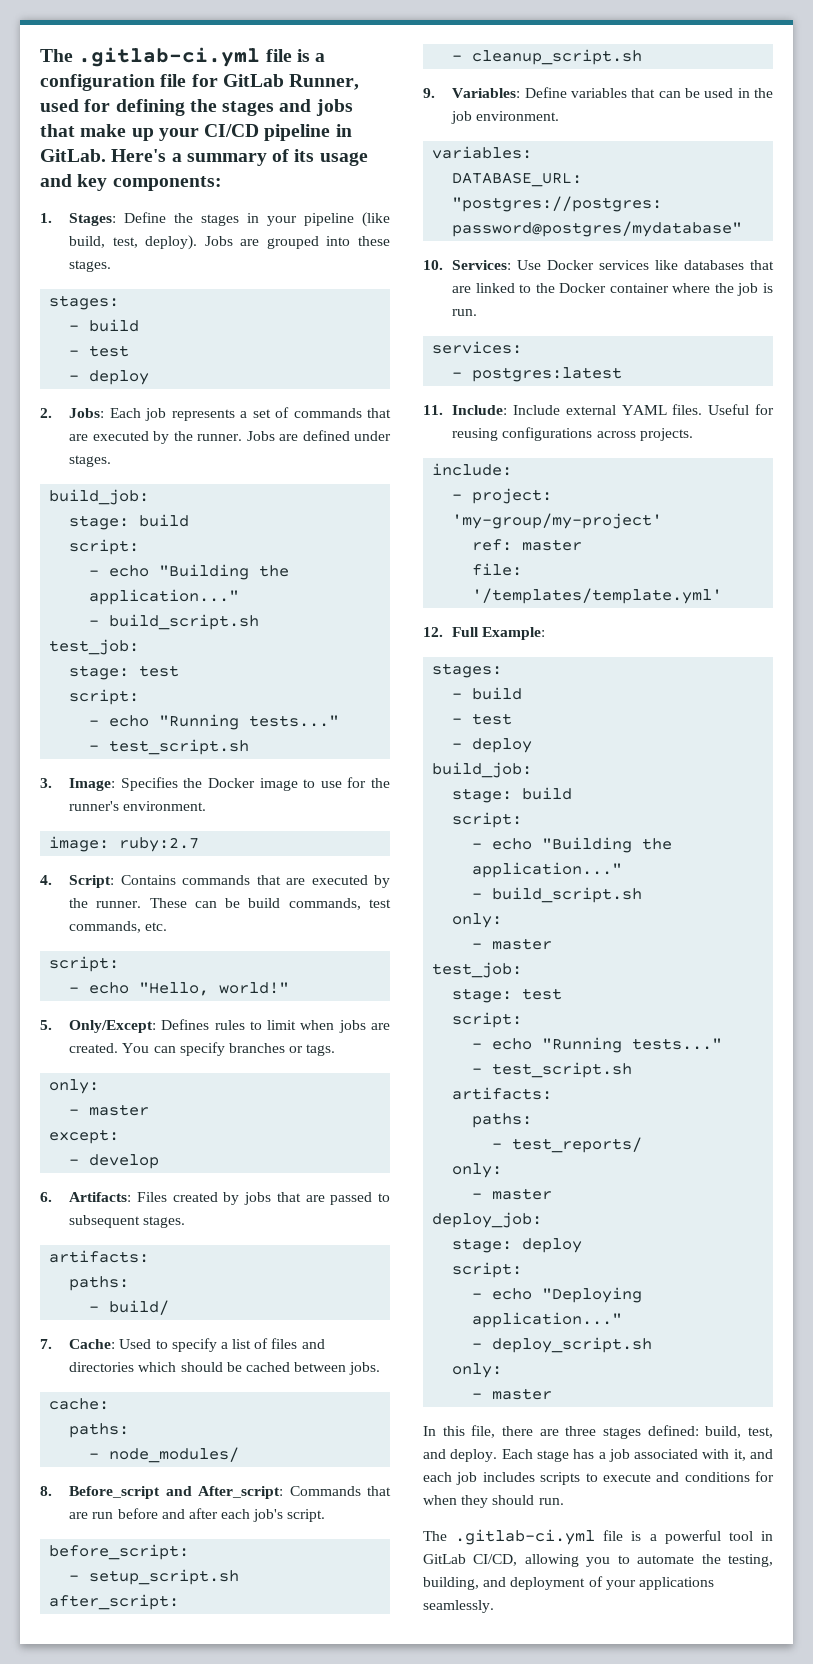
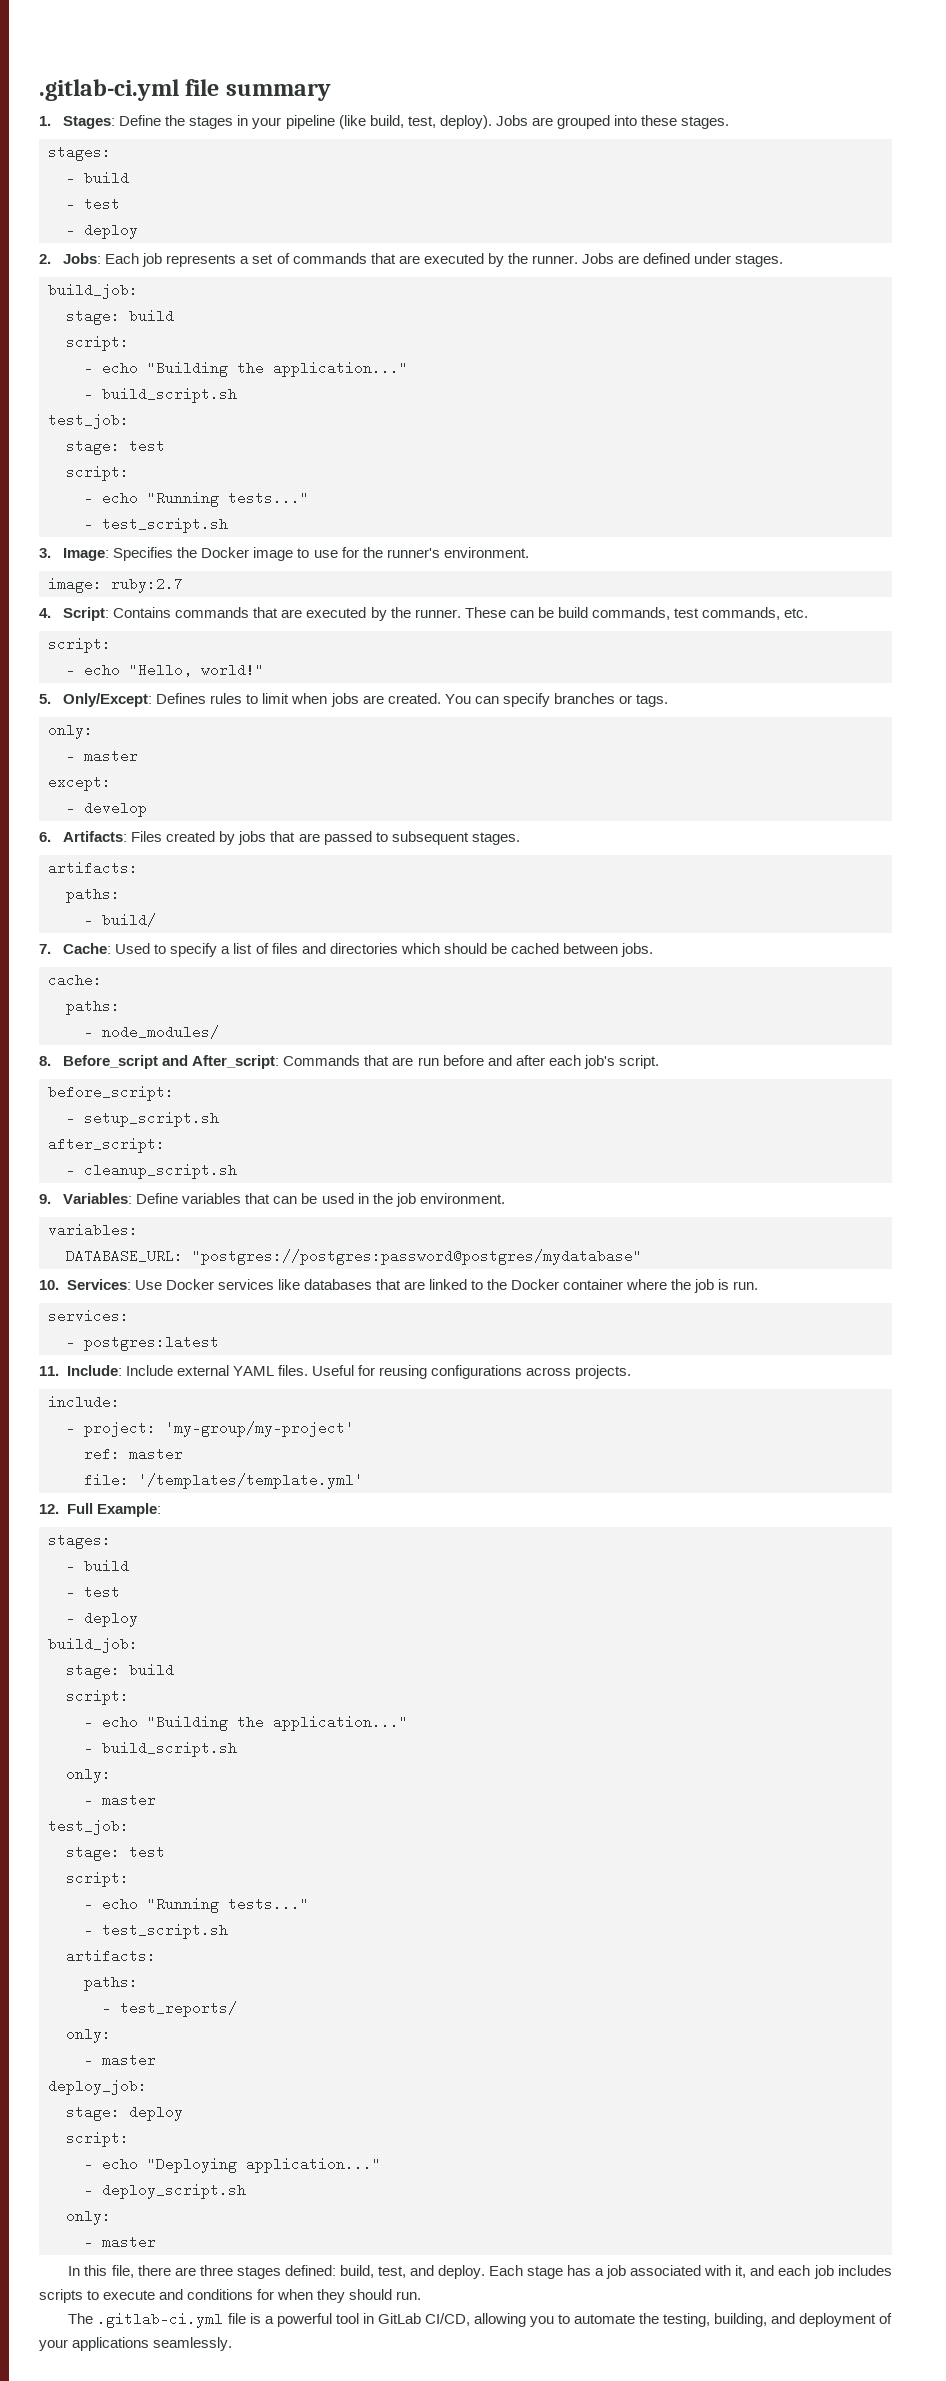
[40,47,326,67] [40,74,360,91] [40,99,353,116] [40,124,352,141] [40,149,368,166] [40,174,222,191] The .gitlab-ci.yml file is a configuration file for GitLab Runner, used for defining the stages and jobs that make up your CI/CD pipeline in GitLab. Here's a summary of its usage and key components: -> [39,79,331,101] .gitlab-ci.yml file summary

